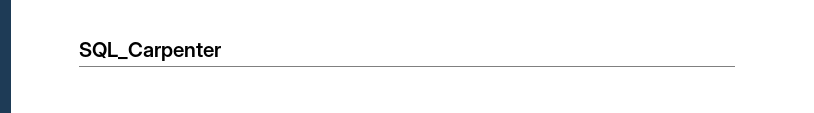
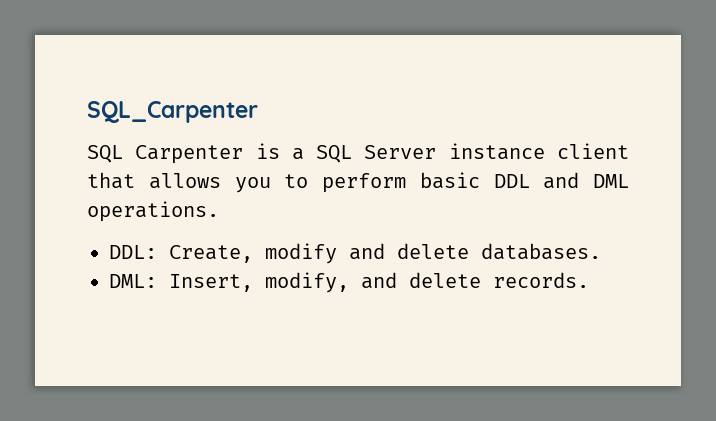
(221, 51) none -> [87,143,629,164] [87,172,629,193] [87,201,219,222] [109,243,601,264] [109,272,589,293] // SQL Carpenter is a SQL Server instance client that allows you to perform basic DDL and DML operations. // DDL: Create, modify and delete databases. // DML: Insert, modify, and delete records.

